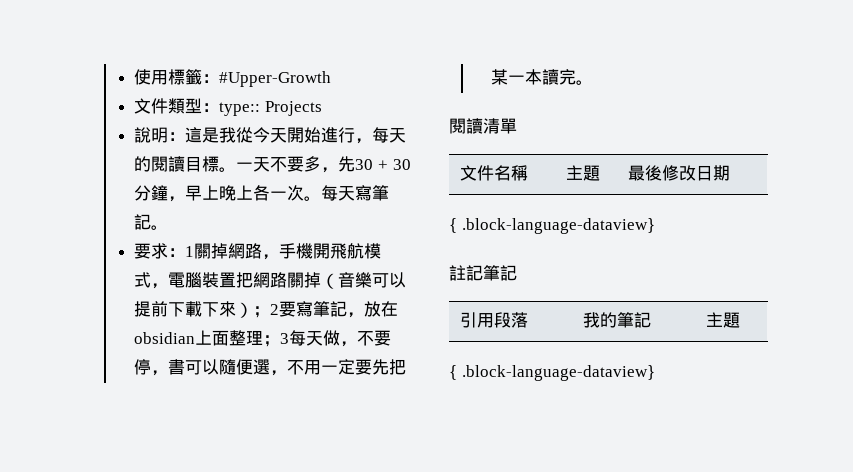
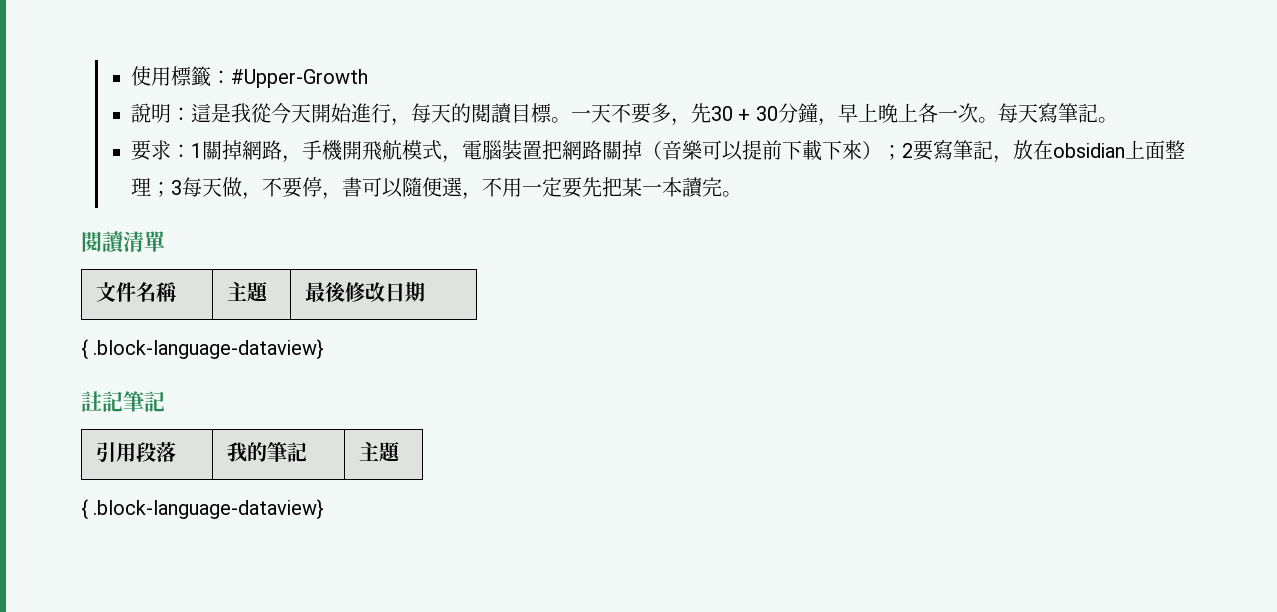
[134,98,322,116] // 文件類型：type:: Projects -> (368, 78) none

